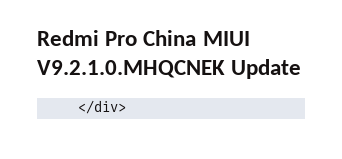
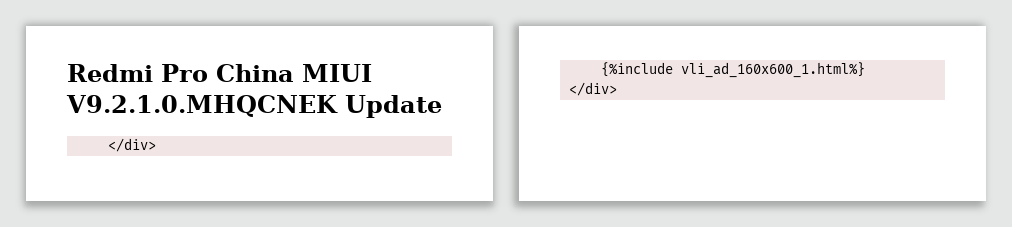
(126, 107) none -> [600,62,865,78] [568,82,617,96] // {%include vli_ad_160x600_1.html%} // </div>

